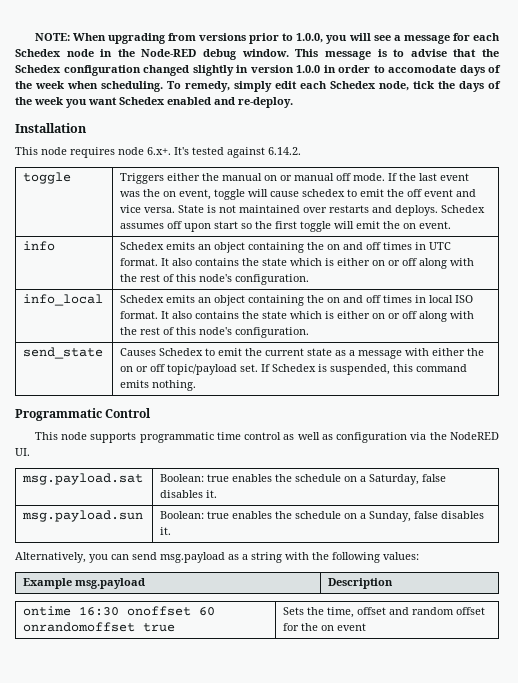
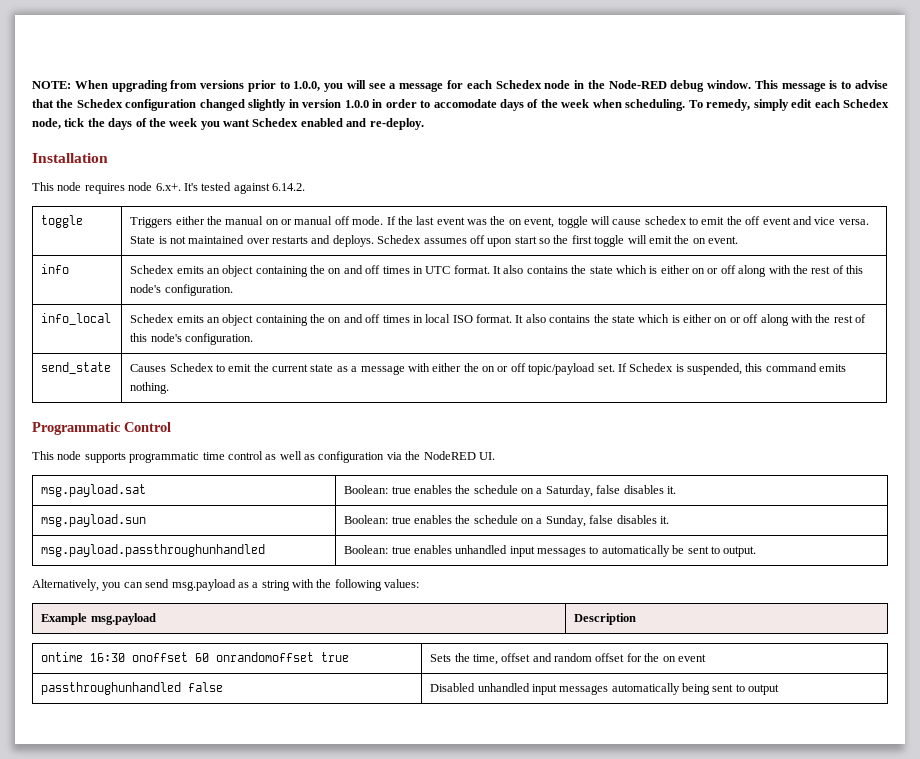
(172, 531) none -> [41,544,266,557] [344,545,757,557] // msg.payload.passthroughunhandled | Boolean: true enables unhandled input messages to automatically be sent to output.
(367, 627) none -> [41,682,224,695] [430,683,780,695] // passthroughunhandled false | Disabled unhandled input messages automatically being sent to output

